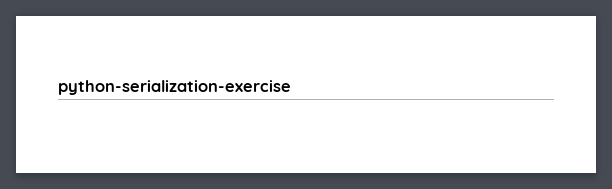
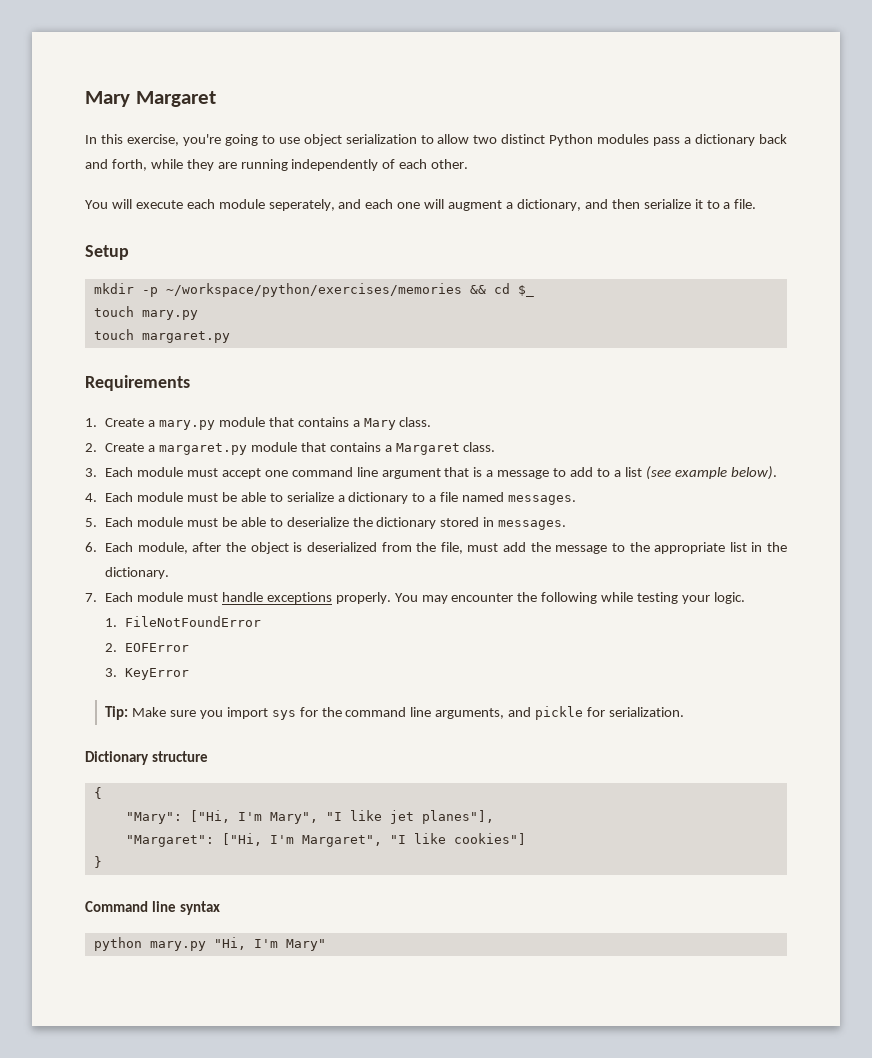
[58,80,291,95] python-serialization-exercise -> [85,91,216,107] [85,134,788,146] [85,159,469,171] [85,199,757,211] [85,245,129,260] [93,283,534,297] [93,306,198,320] [93,329,230,343] [85,375,190,391] [85,417,432,430] [85,442,496,455] [85,466,777,480] [85,492,577,505] [85,517,567,530] [85,542,788,554] [105,567,170,579] [85,592,745,604] [105,616,262,627] [105,643,190,652] [105,668,190,680] [105,706,684,720] [85,751,208,765] [93,787,102,799] [125,810,494,824] [125,833,526,847] [93,856,102,868] [85,901,220,915] [93,937,326,951] Mary Margaret // In this exercise, you're going to use object serialization to allow two distinct Python modules pass a dictionary back and forth, while they are running independently of each other. // You will execute each module seperately, and each one will augment a dictionary, and then serialize it to a file. // Setup // mkdir -p ~/workspace/python/exercises/memories && cd $_ // touch mary.py // touch margaret.py // Requirements // 1. Create a mary.py module that contains a Mary class. // 2. Create a margaret.py module that contains a Margaret class. // 3. Each module must accept one command line argument that is a message to add to a list (see example below). // 4. Each module must be able to serialize a dictionary to a file named messages. // 5. Each module must be able to deserialize the dictionary stored in messages. // 6. Each module, after the object is deserialized from the file, must add the message to the appropriate list in the dictionary. // 7. Each module must handle exceptions properly. You may encounter the following while testing your logic. // 1. FileNotFoundError // 2. EOFError // 3. KeyError // Tip: Make sure you import sys for the command line arguments, and pickle for serialization. // Dictionary structure // { // "Mary": ["Hi, I'm Mary", "I like jet planes"], // "Margaret": ["Hi, I'm Margaret", "I like cookies"] // } // Command line syntax // python mary.py "Hi, I'm Mary"

